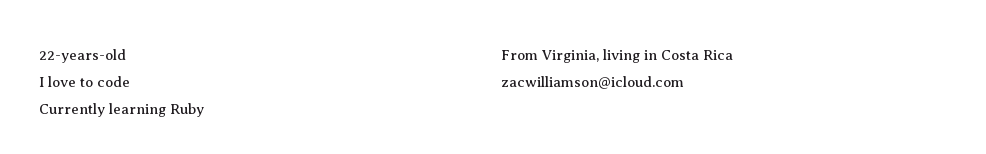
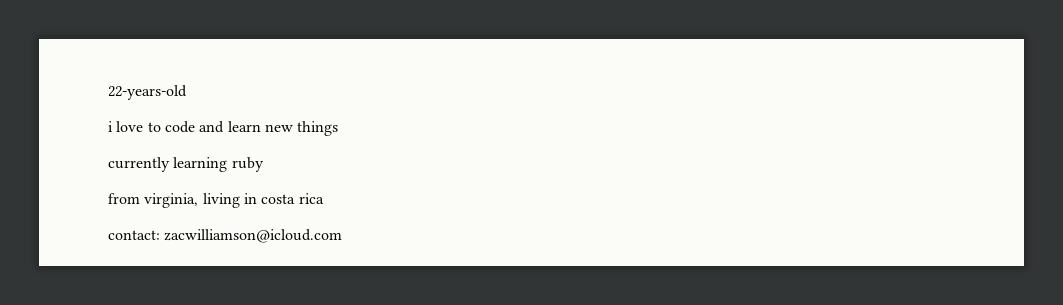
[39,77,44,87] I -> [108,121,113,132] i
[39,103,204,117] [501,49,733,63] // Currently learning Ruby // From Virginia, living in Costa Rica // -> [199,121,339,136] [108,157,264,172] [108,193,324,208] [108,230,160,240] and learn new things // currently learning ruby // from virginia, living in costa rica // contact:

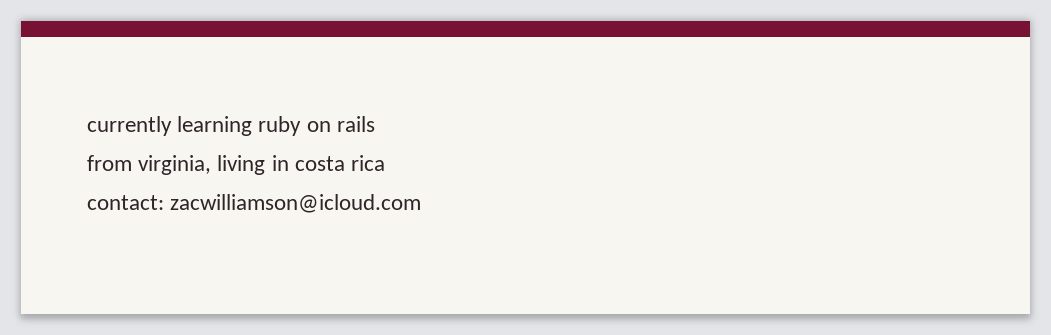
[108,85,187,100] [108,121,339,136] 22-years-old // i love to code and learn new things // -> (87, 126) none
(264, 164) none -> [306,116,375,132] on rails

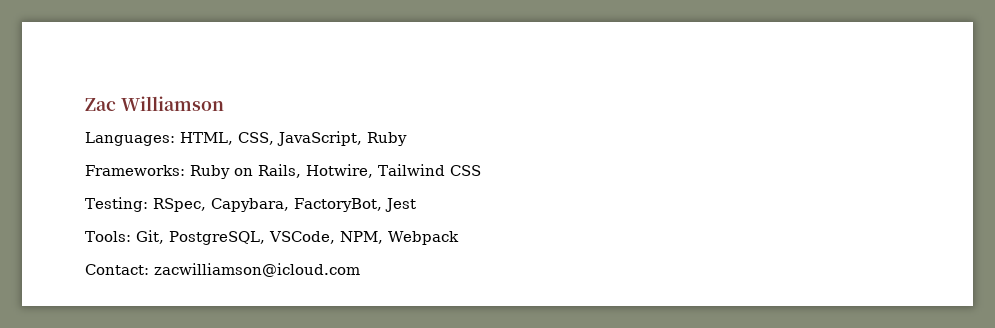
[87,116,375,136] [87,155,386,175] [87,195,164,210] currently learning ruby on rails // from virginia, living in costa rica // contact: -> [85,96,224,111] [85,131,407,146] [85,164,481,179] [85,197,416,212] [85,230,459,245] [85,264,149,275] Zac Williamson // Languages: HTML, CSS, JavaScript, Ruby // Frameworks: Ruby on Rails, Hotwire, Tailwind CSS // Testing: RSpec, Capybara, FactoryBot, Jest // Tools: Git, PostgreSQL, VSCode, NPM, Webpack // Contact:

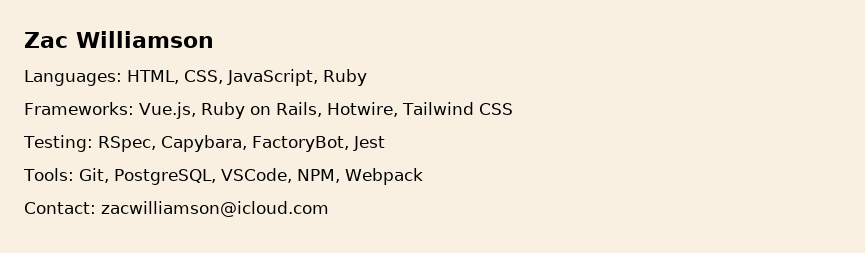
(185, 170) none -> [138,102,196,119] Vue.js,

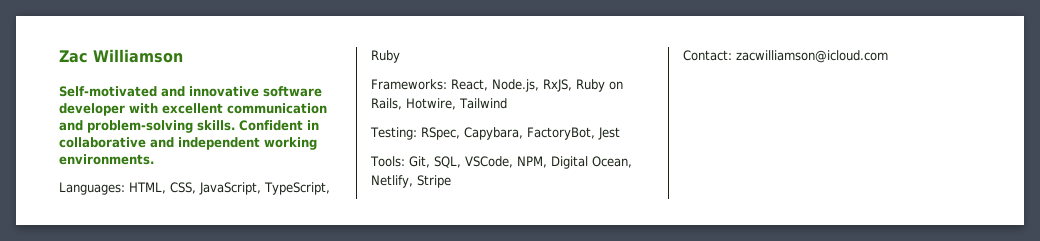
(214, 39) none -> [59,86,322,97] [59,103,327,116] [59,120,319,133] [59,137,317,150] [59,154,154,165] // Self-motivated and innovative software developer with excellent communication and problem-solving skills. Confident in collaborative and independent working environments.
(318, 77) none -> [264,182,330,195] TypeScript,
[138,102,196,119] Vue.js, -> [451,79,572,92] React, Node.js, RxJS,
[478,103,513,115] CSS -> (507, 103) none
[113,169,216,185] PostgreSQL, -> [433,156,461,168] SQL,
[344,168,423,185] Webpack -> [550,156,632,169] [371,175,451,188] Digital Ocean, Netlify, Stripe

